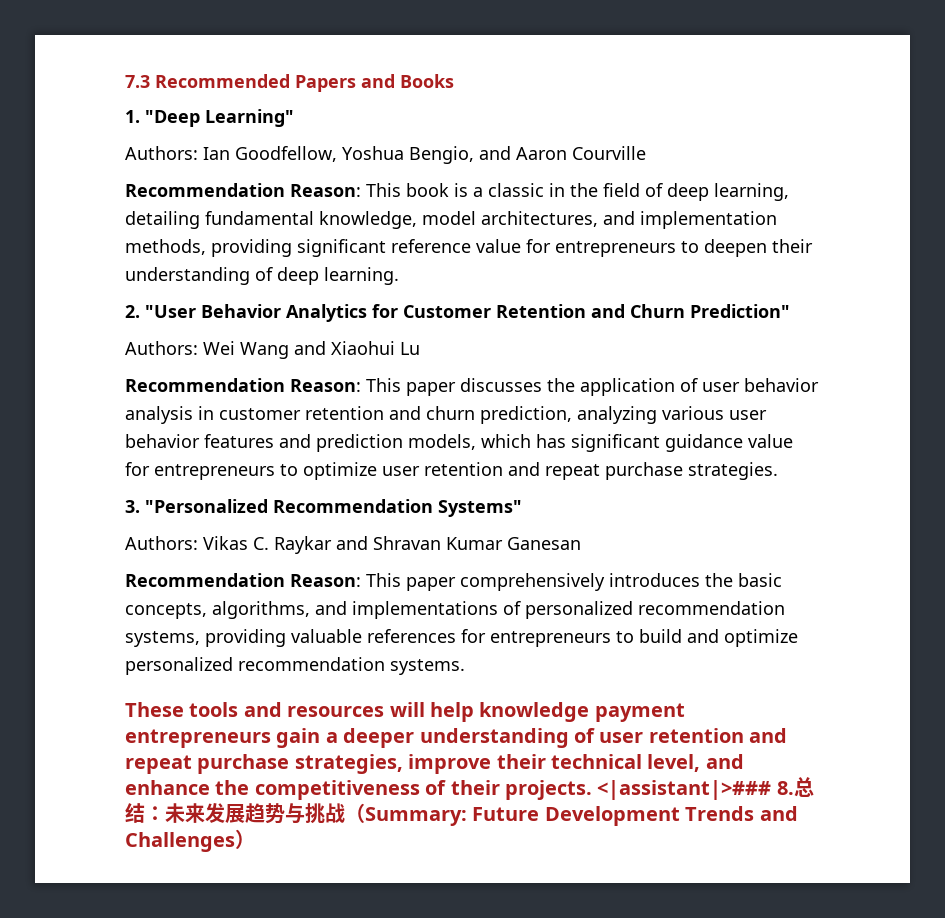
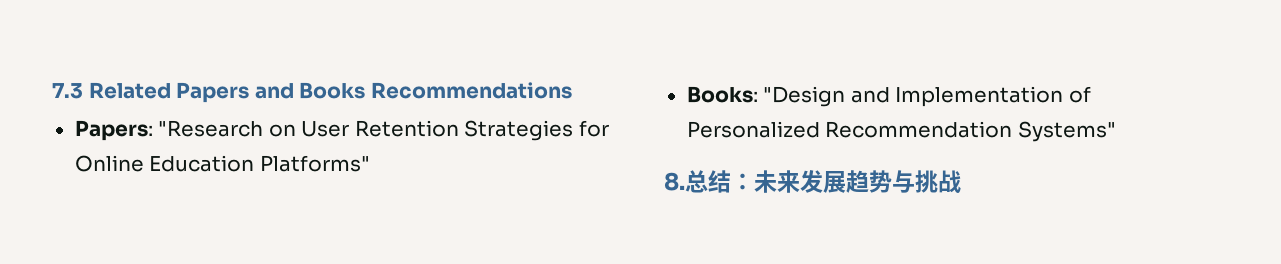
[155,74,290,88] Recommended -> [88,82,171,99] Related
[125,109,294,127] [125,146,646,164] [125,183,789,201] [125,211,777,229] [125,239,813,257] [125,267,399,285] [125,304,790,322] [125,341,420,359] [125,378,819,396] [125,406,767,424] [125,434,793,452] [125,462,778,480] [125,499,522,517] [125,536,581,554] [125,573,782,591] [125,601,785,619] [125,629,798,647] [125,657,465,675] [125,702,685,722] [125,728,788,748] [125,754,744,774] [125,780,772,800] // 1. "Deep Learning" // Authors: Ian Goodfellow, Yoshua Bengio, and Aaron Courville // Recommendation Reason: This book is a classic in the field of deep learning, detailing fundamental knowledge, model architectures, and implementation methods, providing significant reference value for entrepreneurs to deepen their understanding of deep learning. // 2. "User Behavior Analytics for Customer Retention and Churn Prediction" // Authors: Wei Wang and Xiaohui Lu // Recommendation Reason: This paper discusses the application of user behavior analysis in customer retention and churn prediction, analyzing various user behavior features and prediction models, which has significant guidance value for entrepreneurs to optimize user retention and repeat purchase strategies. // 3. "Personalized Recommendation Systems" // Authors: Vikas C. Raykar and Shravan Kumar Ganesan // Recommendation Reason: This paper comprehensively introduces the basic concepts, algorithms, and implementations of personalized recommendation systems, providing valuable references for entrepreneurs to build and optimize personalized recommendation systems. // These tools and resources will help knowledge payment entrepreneurs gain a deeper understanding of user retention and repeat purchase strategies, improve their technical level, and enhance the competitiveness of their projects. <|assistant|>### -> [370,82,572,99] [74,120,609,141] [74,155,370,172] [686,86,1091,107] [686,121,1116,142] Recommendations // Papers: "Research on User Retention Strategies for Online Education Platforms" // Books: "Design and Implementation of Personalized Recommendation Systems" //
[345,803,798,826] [125,829,255,852] （Summary: Future Development Trends and Challenges） -> (961, 182) none

